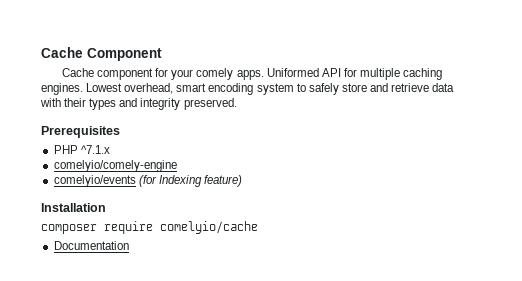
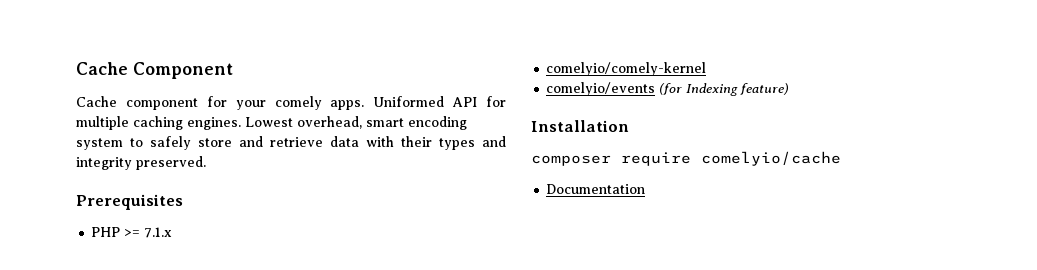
[80,145,110,154] [53,160,177,172] ^7.1.x // comelyio/comely-engine -> [124,227,173,238] [546,62,707,76] >= 7.1.x // comelyio/comely-kernel

